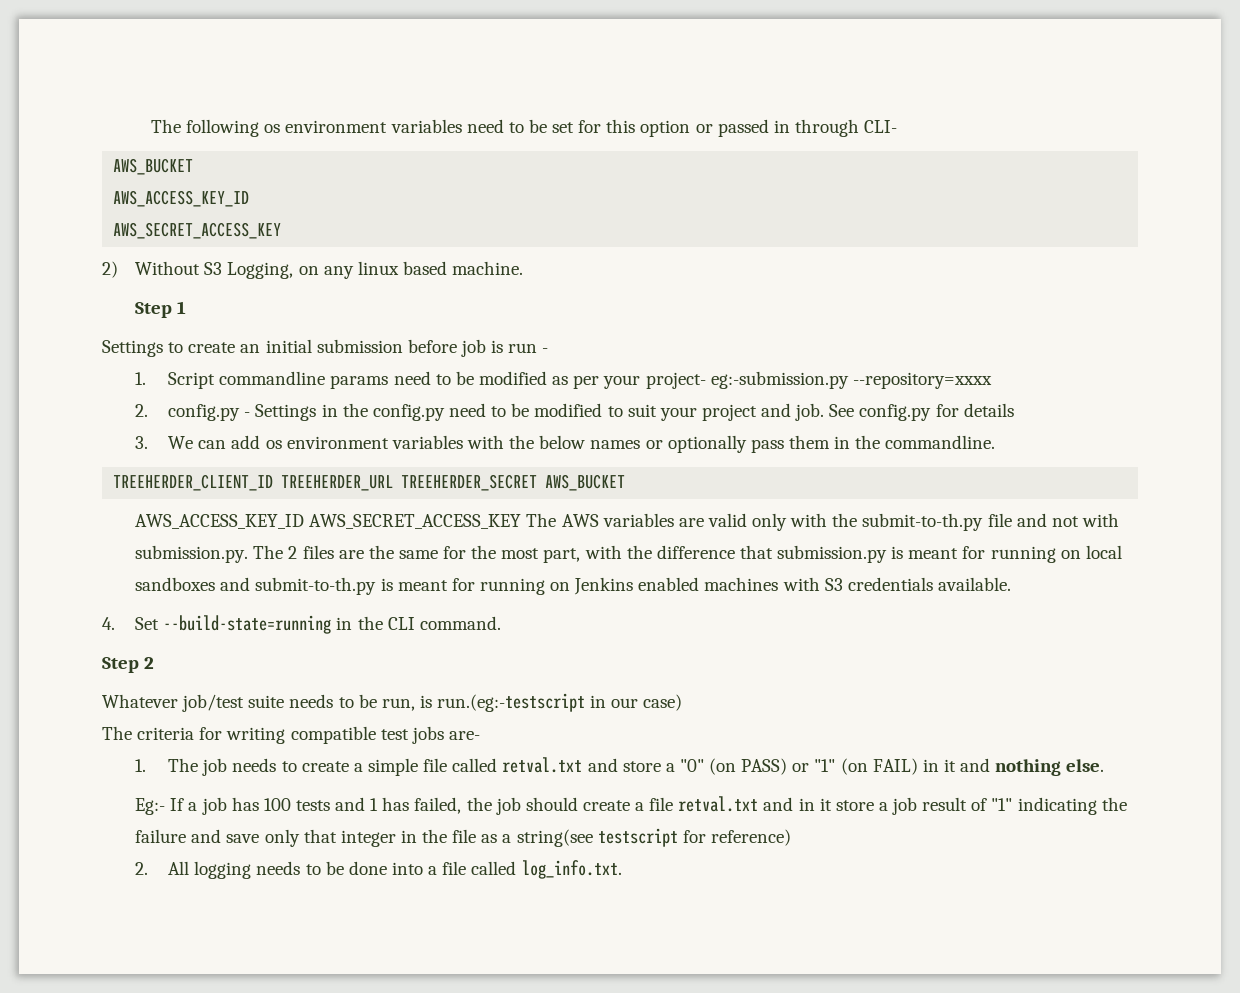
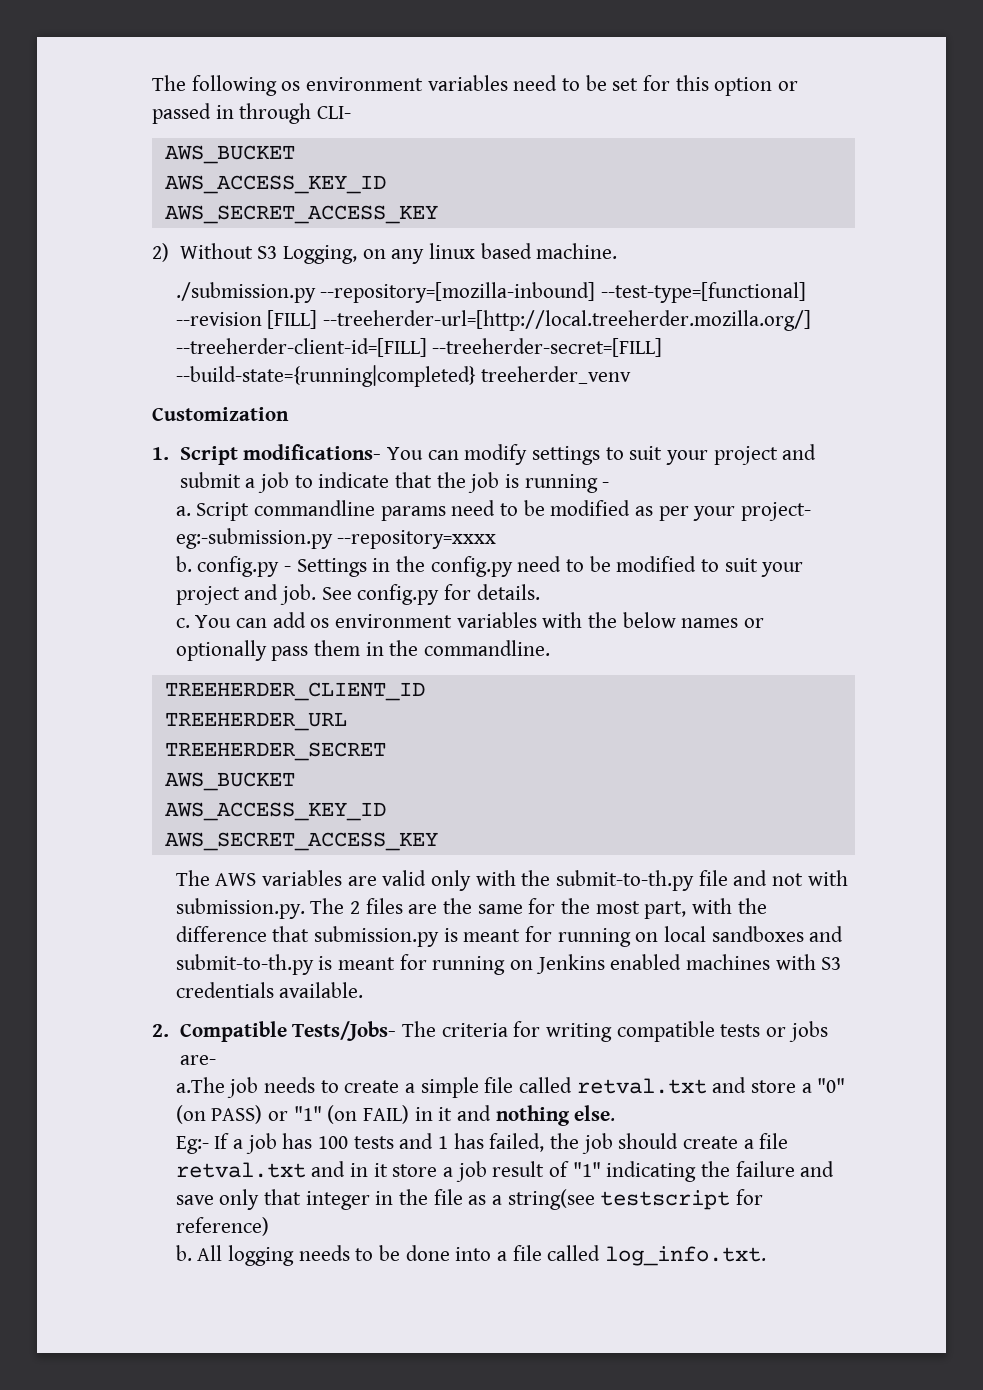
[135,301,187,318] [102,339,457,357] Step 1 // Settings to create an initial submission before -> [175,282,806,303] [175,310,811,331] [175,338,663,357] [175,365,632,387] [152,407,289,421] [152,444,817,465] [179,472,466,493] ./submission.py --repository=[mozilla-inbound] --test-type=[functional] --revision [FILL] --treeherder-url=[http://local.treeherder.mozilla.org/] --treeherder-client-id=[FILL] --treeherder-secret=[FILL] --build-state={running|completed} treeherder_venv // Customization // 1. Script modifications- You can modify settings to suit your project and submit a job to indicate that the
[508,343,538,353] run -> [524,474,598,493] running
[135,372,147,385] 1. -> [175,506,191,516] a.
[135,404,149,417] 2. -> [175,556,192,572] b.
[963,403,1014,417] [135,436,194,449] details // 3. We -> [476,584,540,600] [175,615,232,628] details. // c. You
(274, 482) none -> (425, 691) //
(394, 483) none -> (347, 721) //
[545,474,626,491] [135,514,522,529] AWS_BUCKET // AWS_ACCESS_KEY_ID AWS_SECRET_ACCESS_KEY -> [164,772,295,791] [164,802,386,821] [164,832,438,851] // AWS_BUCKET // AWS_ACCESS_KEY_ID // AWS_SECRET_ACCESS_KEY //
[102,615,501,634] [102,657,155,673] [102,693,683,712] 4. Set --build-state=running in the CLI command. // Step 2 // Whatever job/test suite needs to be run, is run.(eg:-testscript in our case) // -> [152,1021,397,1042] 2. Compatible Tests/Jobs-
[380,729,409,740] test -> [720,1024,786,1037] tests or
[135,758,199,772] 1. The -> [175,1077,225,1093] a.The
[135,862,149,875] 2. -> [175,1245,192,1261] b.

